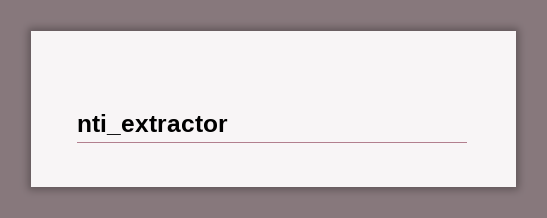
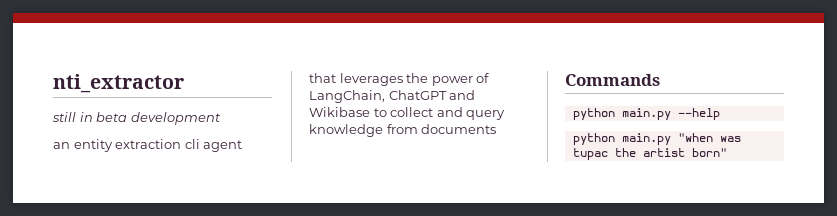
(228, 124) none -> [52,112,221,125] [53,139,243,152] [309,73,490,86] [309,90,476,103] [309,107,506,120] [309,124,497,137] [565,74,660,86] [572,108,720,120] [572,133,741,145] [572,148,727,160] // still in beta development // an entity extraction cli agent that leverages the power of LangChain, ChatGPT and Wikibase to collect and query knowledge from documents // Commands // python main.py --help // python main.py "when was tupac the artist born"

